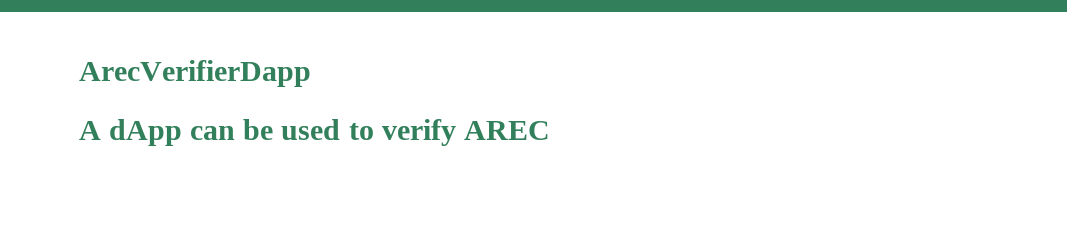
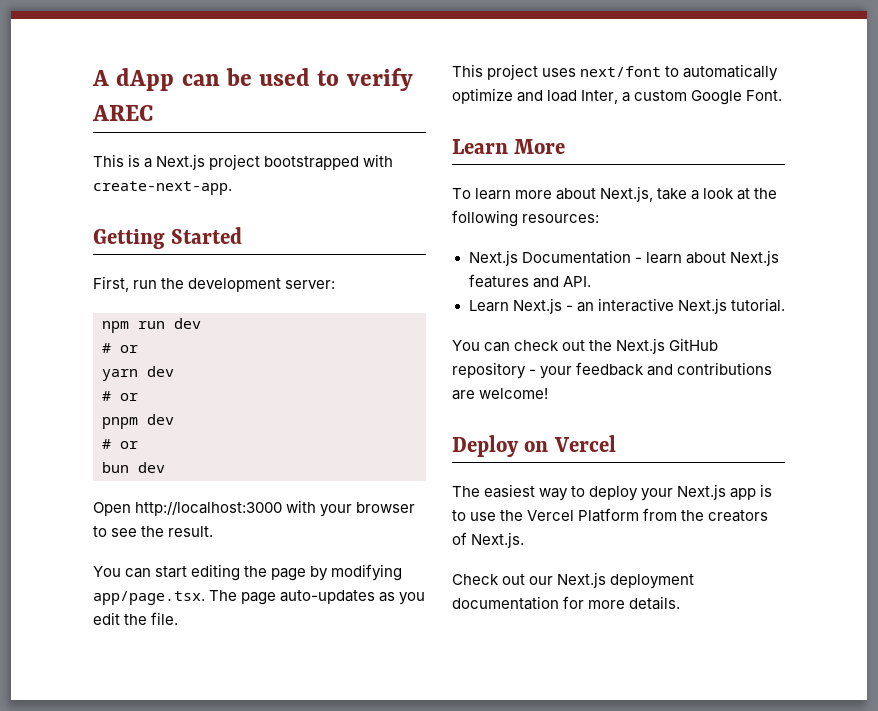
[79,60,311,87] ArecVerifierDapp // -> (92, 78) none
(550, 130) none -> [93,154,394,170] [93,181,232,195] [93,227,243,249] [93,276,336,292] [102,318,201,333] [102,343,138,353] [102,366,174,381] [102,391,138,401] [102,414,174,429] [102,439,138,449] [102,462,165,473] [93,500,416,517] [93,526,214,537] [93,564,403,581] [93,590,426,605] [93,612,179,625] [452,64,779,81] [452,88,783,105] [452,139,566,154] [452,186,778,202] [452,210,600,227] [468,250,779,266] [468,274,591,288] [468,298,785,314] [452,338,719,354] [452,362,773,379] [452,388,549,400] [452,435,616,457] [452,484,773,501] [452,508,769,522] [452,532,525,548] [452,572,695,589] [452,596,681,610] // This is a Next.js project bootstrapped with create-next-app. // Getting Started // First, run the development server: // npm run dev // # or // yarn dev // # or // pnpm dev // # or // bun dev // Open http://localhost:3000 with your browser to see the result. // You can start editing the page by modifying app/page.tsx. The page auto-updates as you edit the file. // This project uses next/font to automatically optimize and load Inter, a custom Google Font. // Learn More // To learn more about Next.js, take a look at the following resources: // Next.js Documentation - learn about Next.js features and API. // Learn Next.js - an interactive Next.js tutorial. // You can check out the Next.js GitHub repository - your feedback and contributions are welcome! // Deploy on Vercel // The easiest way to deploy your Next.js app is to use the Vercel Platform from the creators of Next.js. // Check out our Next.js deployment documentation for more details.

